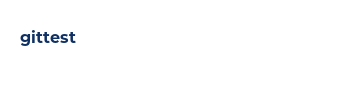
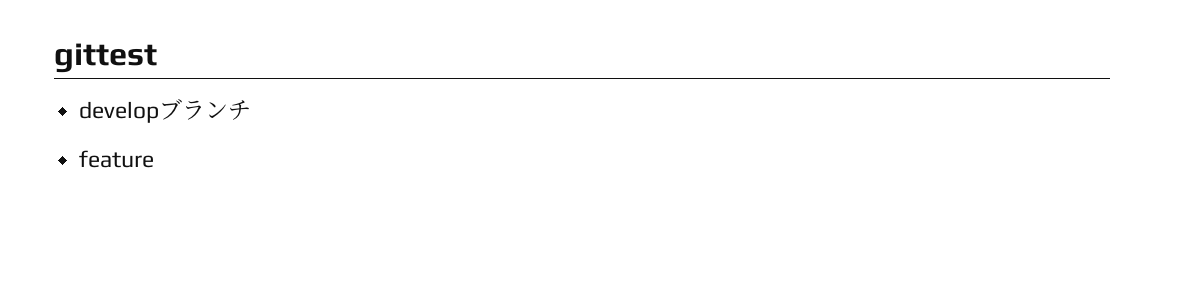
(76, 38) none -> [79,99,252,123] [79,150,155,168] // developブランチ // feature

